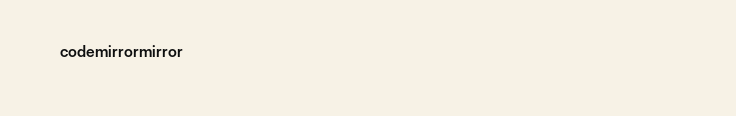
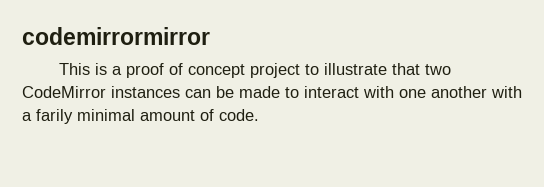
(183, 51) none -> [58,63,451,78] [22,86,522,98] [22,109,259,124] // This is a proof of concept project to illustrate that two CodeMirror instances can be made to interact with one another with a farily minimal amount of code.

